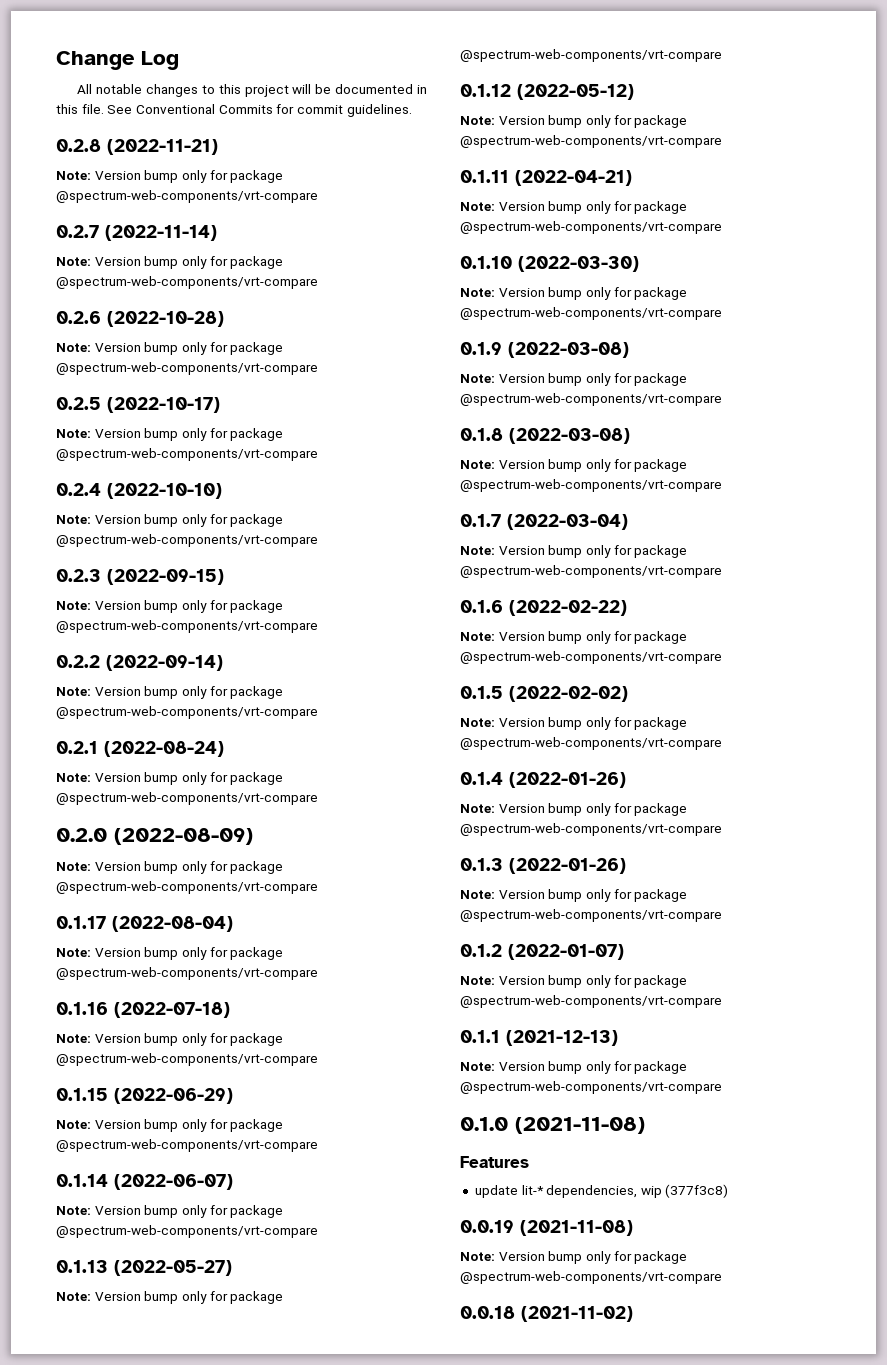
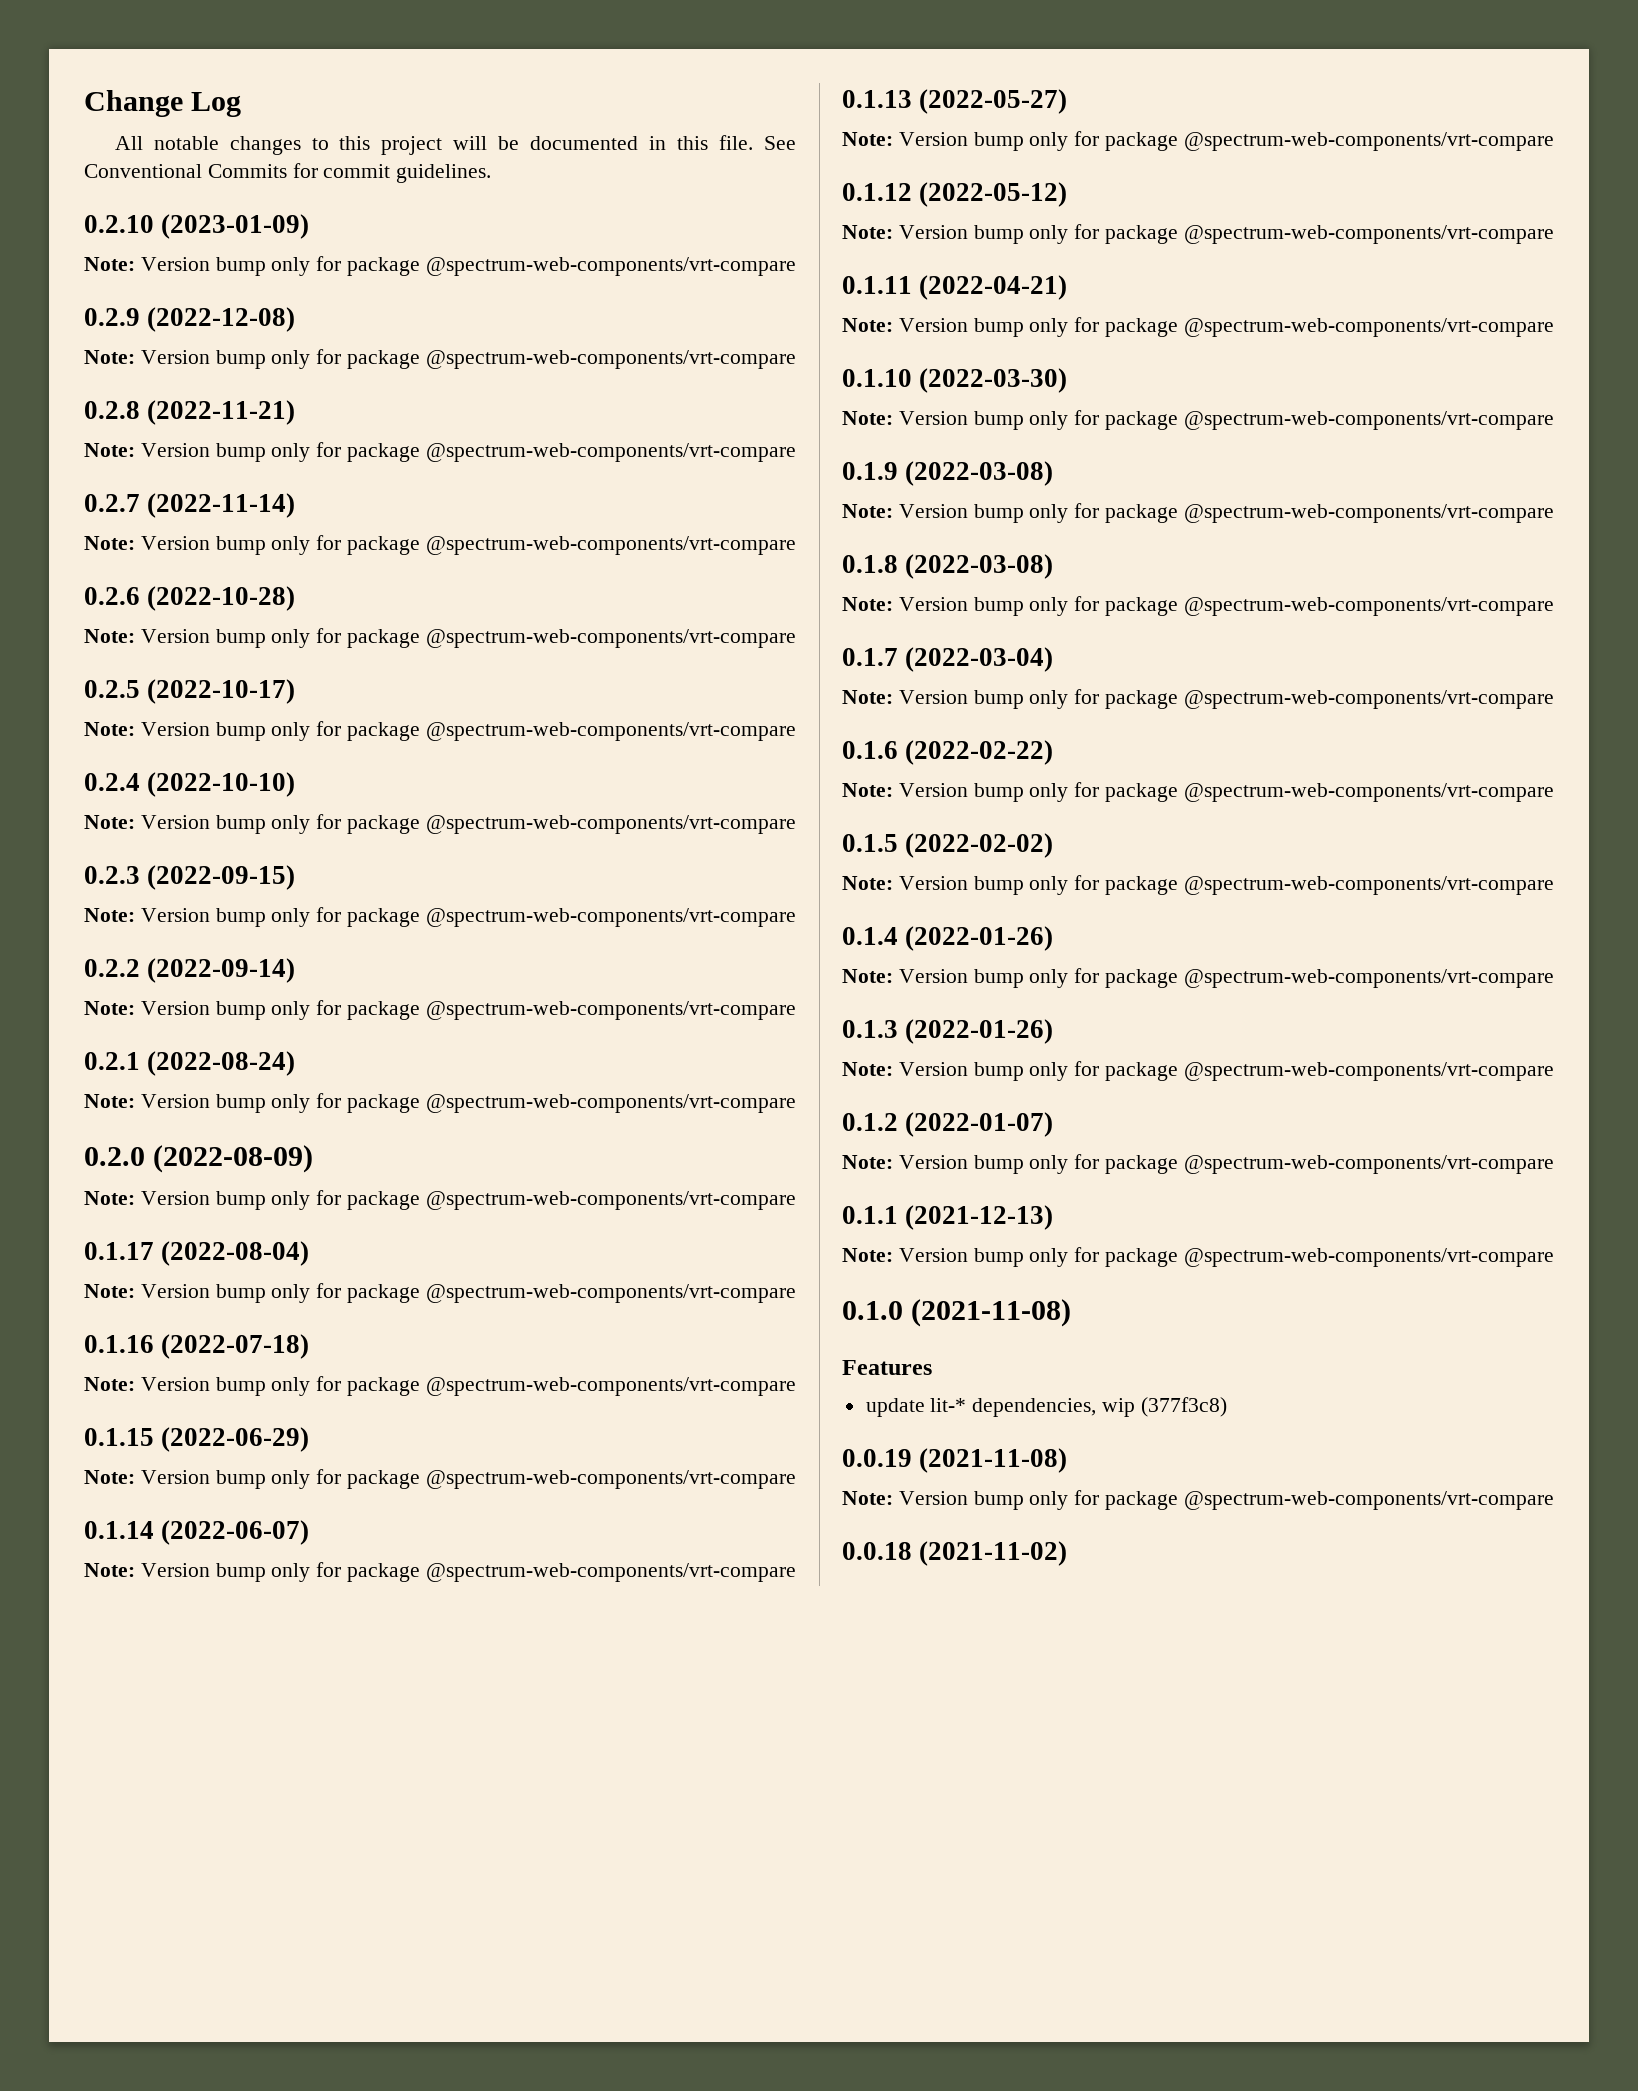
(412, 110) none -> [84,214,310,239] [84,256,796,276] [84,307,296,332] [84,349,796,369] // 0.2.10 (2023-01-09) // Note: Version bump only for package @spectrum-web-components/vrt-compare // 0.2.9 (2022-12-08) // Note: Version bump only for package @spectrum-web-components/vrt-compare

